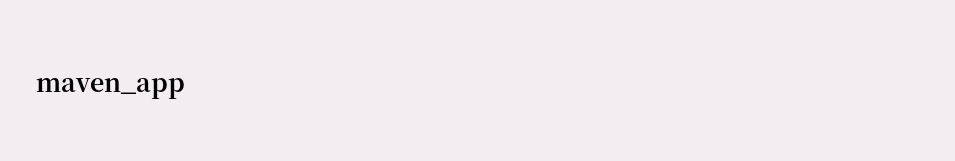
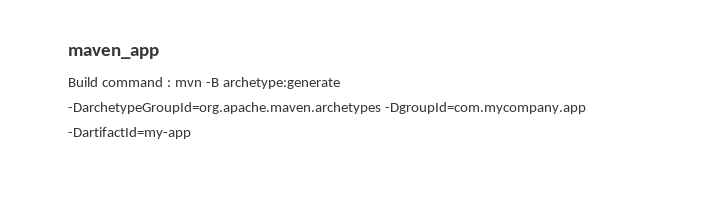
(185, 88) none -> [68,77,340,89] [68,102,586,114] [68,127,191,139] // Build command : mvn -B archetype:generate -DarchetypeGroupId=org.apache.maven.archetypes -DgroupId=com.mycompany.app -DartifactId=my-app

